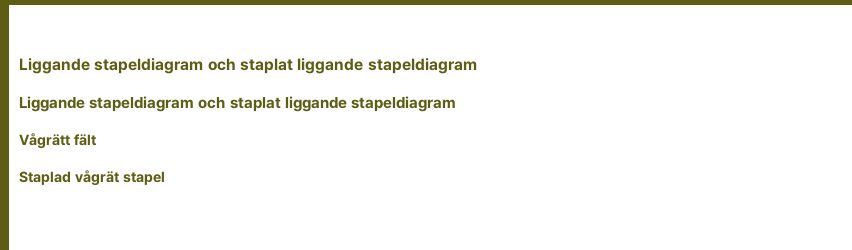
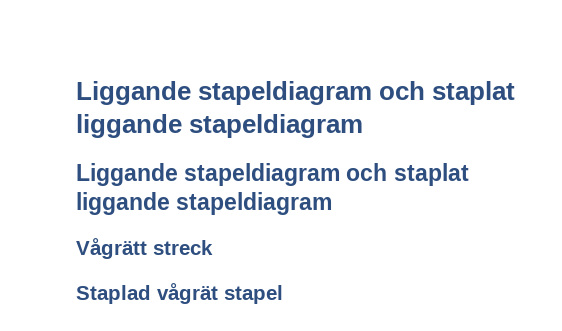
[73,134,96,146] fält -> [153,240,213,255] streck

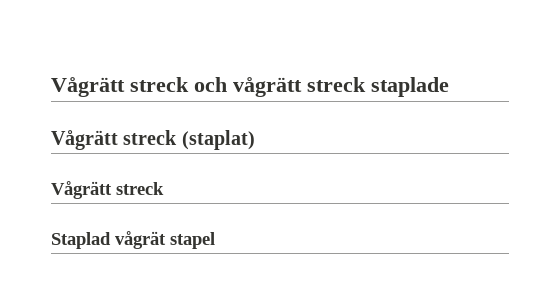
[76,81,516,105] [76,114,364,138] [76,163,469,186] [76,192,333,215] Liggande stapeldiagram och staplat liggande stapeldiagram // Liggande stapeldiagram och staplat liggande stapeldiagram -> [51,77,449,97] [51,130,255,150] Vågrätt streck och vågrätt streck staplade // Vågrätt streck (staplat)

